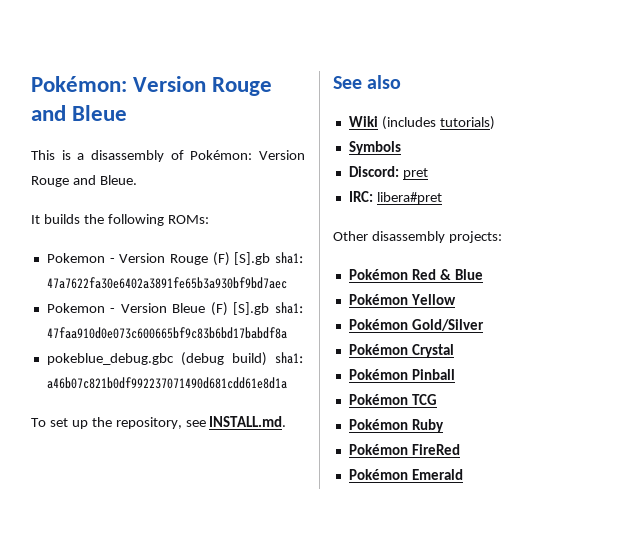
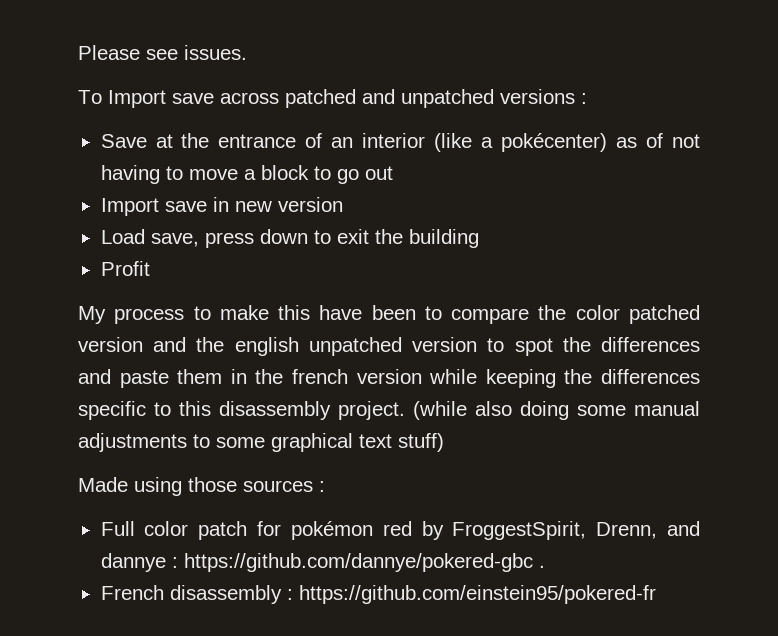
[31,76,273,96] [31,105,128,121] [31,150,305,162] [31,175,137,187] [31,214,209,226] [46,252,306,266] [46,277,287,289] [46,302,305,316] [46,327,287,339] [46,352,305,366] [46,377,287,389] [31,416,287,429] [333,75,402,89] [348,116,495,130] [348,141,401,155] [348,166,428,179] [348,191,442,204] [333,231,502,243] [348,269,483,280] [348,294,456,305] [348,319,484,331] [348,344,454,358] [348,369,455,380] [348,394,437,405] [348,419,444,433] [348,444,460,455] [348,469,463,480] Pokémon: Version Rouge and Bleue // This is a disassembly of Pokémon: Version Rouge and Bleue. // It builds the following ROMs: // Pokemon - Version Rouge (F) [S].gb sha1: 47a7622fa30e6402a3891fe65b3a930bf9bd7aec // Pokemon - Version Bleue (F) [S].gb sha1: 47faa910d0e073c600665bf9c83b6bd17babdf8a // pokeblue_debug.gbc (debug build) sha1: a46b07c821b0df992237071490d681cdd61e8d1a // To set up the repository, see INSTALL.md. // See also // Wiki (includes tutorials) // Symbols // Discord: pret // IRC: libera#pret // Other disassembly projects: // Pokémon Red & Blue // Pokémon Yellow // Pokémon Gold/Silver // Pokémon Crystal // Pokémon Pinball // Pokémon TCG // Pokémon Ruby // Pokémon FireRed // Pokémon Emerald -> [78,45,247,60] [78,89,587,108] [100,133,700,152] [100,165,393,184] [100,197,343,216] [100,229,479,248] [100,261,150,276] [78,305,700,324] [78,337,700,356] [78,369,701,388] [78,401,700,420] [78,433,444,452] [78,477,325,496] [100,521,700,540] [100,553,545,572] [100,585,656,604] Please see issues. // To Import save across patched and unpatched versions : // Save at the entrance of an interior (like a pokécenter) as of not having to move a block to go out // Import save in new version // Load save, press down to exit the building // Profit // My process to make this have been to compare the color patched version and the english unpatched version to spot the differences and paste them in the french version while keeping the differences specific to this disassembly project. (while also doing some manual adjustments to some graphical text stuff) // Made using those sources : // Full color patch for pokémon red by FroggestSpirit, Drenn, and dannye : https://github.com/dannye/pokered-gbc . // French disassembly : https://github.com/einstein95/pokered-fr

